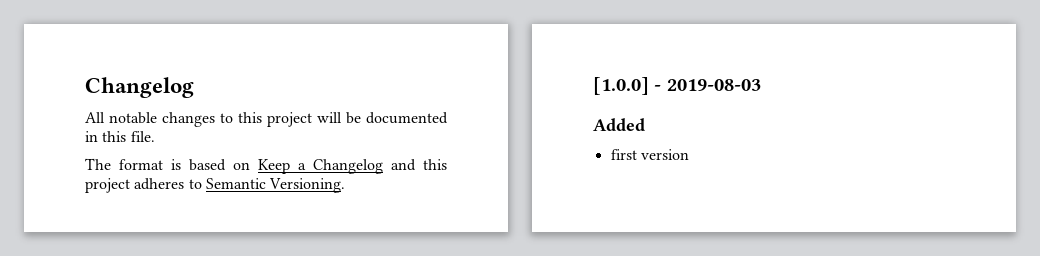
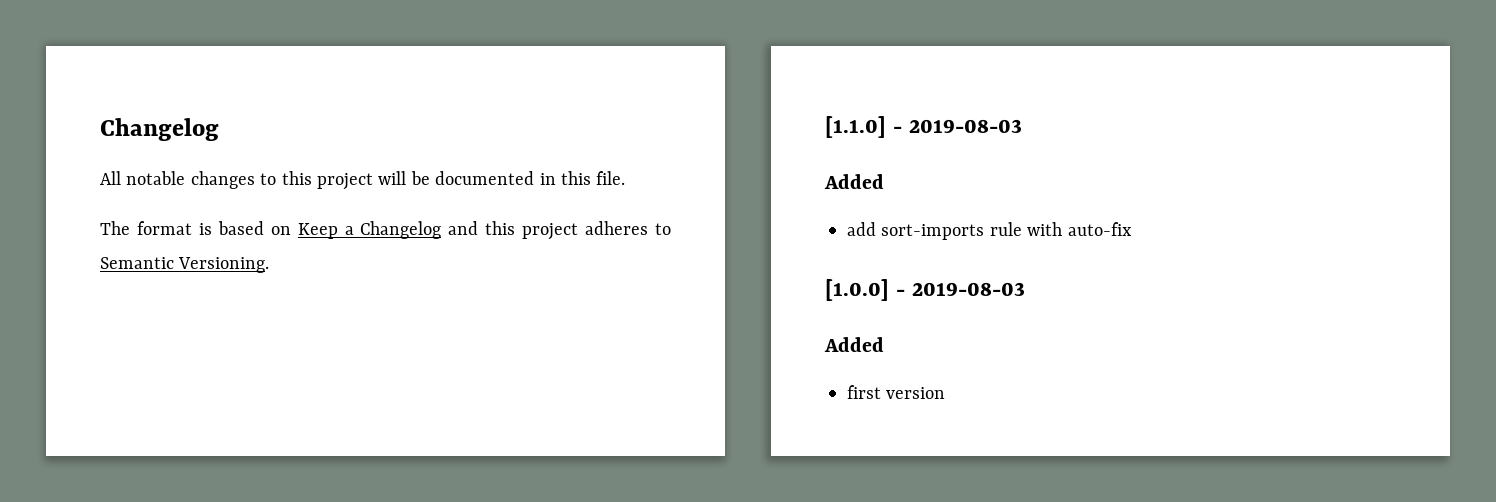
(346, 185) none -> [825,116,1022,138] [824,174,884,189] [847,222,1132,240] // [1.1.0] - 2019-08-03 // Added // add sort-imports rule with auto-fix

